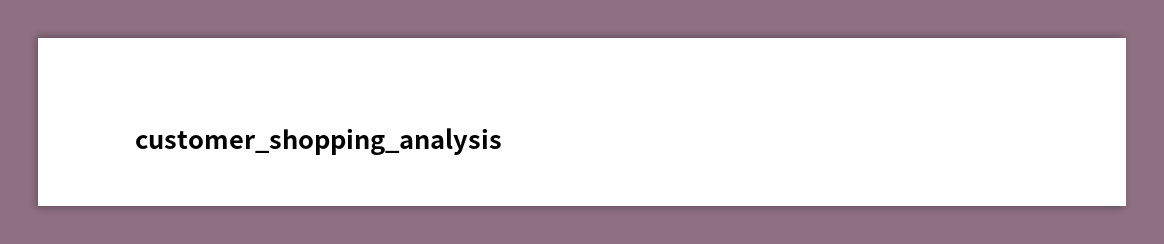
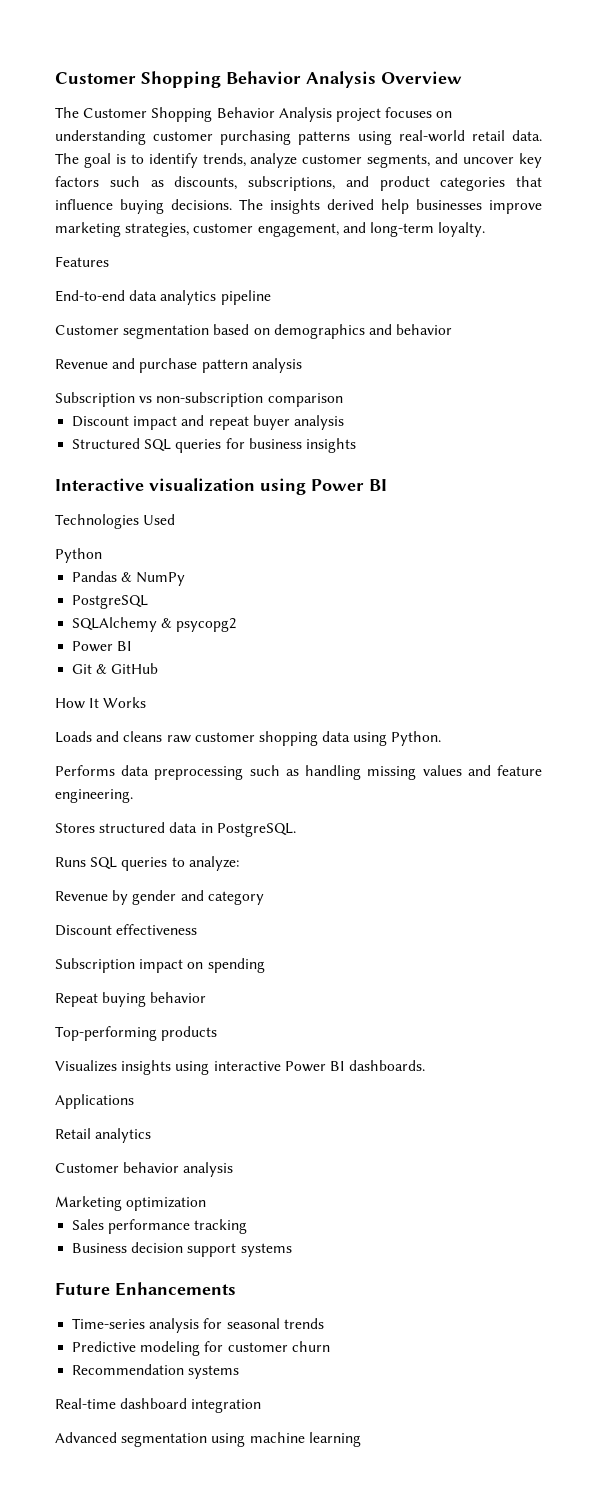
[135,128,502,155] customer_shopping_analysis -> [55,71,462,88] [55,107,453,122] [55,130,543,145] [55,153,543,168] [55,176,542,191] [55,199,542,214] [55,222,486,237] [55,256,109,267] [55,290,271,305] [55,324,453,339] [55,358,302,373] [55,392,343,407] [72,415,344,430] [72,438,356,453] [55,478,387,495] [55,514,176,529] [55,548,102,563] [72,571,186,586] [72,595,149,609] [72,617,237,632] [72,641,133,652] [72,663,159,674] [55,697,147,709] [55,731,442,746] [55,765,542,780] [55,789,133,803] [55,822,296,837] [55,856,239,871] [55,890,264,905] [55,924,198,936] [55,958,265,973] [55,992,207,1007] [55,1026,218,1041] [55,1060,426,1075] [55,1094,134,1109] [55,1128,152,1143] [55,1162,234,1177] [55,1196,207,1211] [72,1219,248,1234] [72,1242,292,1257] [55,1282,236,1296] [72,1318,324,1333] [72,1341,330,1356] [72,1364,240,1379] [55,1398,262,1413] [55,1432,361,1447] Customer Shopping Behavior Analysis Overview // The Customer Shopping Behavior Analysis project focuses on understanding customer purchasing patterns using real-world retail data. The goal is to identify trends, analyze customer segments, and uncover key factors such as discounts, subscriptions, and product categories that influence buying decisions. The insights derived help businesses improve marketing strategies, customer engagement, and long-term loyalty. // Features // End-to-end data analytics pipeline // Customer segmentation based on demographics and behavior // Revenue and purchase pattern analysis // Subscription vs non-subscription comparison // Discount impact and repeat buyer analysis // Structured SQL queries for business insights // Interactive visualization using Power BI // Technologies Used // Python // Pandas & NumPy // PostgreSQL // SQLAlchemy & psycopg2 // Power BI // Git & GitHub // How It Works // Loads and cleans raw customer shopping data using Python. // Performs data preprocessing such as handling missing values and feature engineering. // Stores structured data in PostgreSQL. // Runs SQL queries to analyze: // Revenue by gender and category // Discount effectiveness // Subscription impact on spending // Repeat buying behavior // Top-performing products // Visualizes insights using interactive Power BI dashboards. // Applications // Retail analytics // Customer behavior analysis // Marketing optimization // Sales performance tracking // Business decision support systems // Future Enhancements // Time-series analysis for seasonal trends // Predictive modeling for customer churn // Recommendation systems // Real-time dashboard integration // Advanced segmentation using machine learning

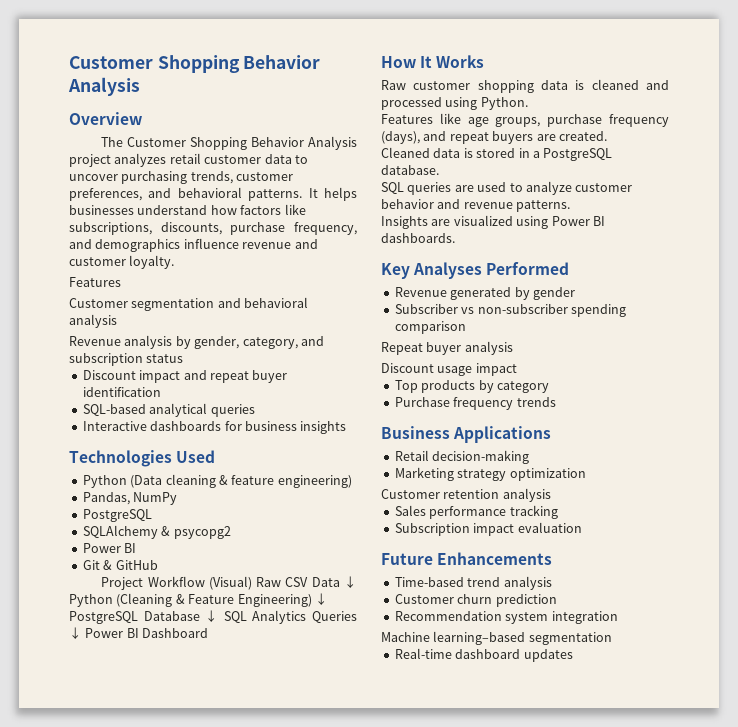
[55,71,376,88] Customer Shopping Behavior Analysis -> [69,55,321,73] [68,77,140,96] Customer Shopping Behavior Analysis //
[385,107,453,118] [55,130,543,145] [55,153,543,168] [55,176,542,191] [55,199,542,214] [55,222,486,237] [55,256,109,267] [55,290,271,305] [55,324,453,339] [55,358,302,373] [55,392,343,407] focuses on understanding customer purchasing patterns using real-world retail data. The goal is to identify trends, analyze customer segments, and uncover key factors such as discounts, subscriptions, and product categories that influence buying decisions. The insights derived help businesses improve marketing strategies, customer engagement, and long-term loyalty. // Features // End-to-end data analytics pipeline // Customer segmentation based on demographics and behavior // Revenue and purchase pattern analysis // Subscription vs non-subscription comparison -> [114,153,308,167] [69,171,294,184] [69,187,357,201] [69,204,306,215] [69,222,357,235] [69,238,318,252] [69,255,175,269] [69,277,121,287] [69,297,309,311] [69,314,117,328] [69,335,324,349] [69,353,184,366] analyzes retail customer data to uncover purchasing trends, customer preferences, and behavioral patterns. It helps businesses understand how factors like subscriptions, discounts, purchase frequency, and demographics influence revenue and customer loyalty. // Features // Customer segmentation and behavioral analysis // Revenue analysis by gender, category, and subscription status
[293,415,344,430] [72,438,222,453] analysis // Structured SQL queries -> [82,387,161,397] [82,403,255,417] [82,421,222,431] identification // SQL-based analytical queries // Interactive dashboards
[55,478,387,495] [55,514,176,529] [55,548,102,563] [72,571,133,582] Interactive visualization using Power BI // Technologies Used // Python // Pandas & -> [69,450,216,467] [82,474,352,488] [82,492,130,505] Technologies Used // Python (Data cleaning & feature engineering) // Pandas,
[55,697,147,709] [55,731,442,746] [55,765,542,780] [55,789,133,803] [55,822,296,837] [55,856,239,871] [55,890,264,905] [55,924,198,936] [55,958,265,973] [55,992,207,1007] [55,1026,218,1041] [55,1060,426,1075] [55,1094,134,1109] [55,1128,152,1143] [55,1162,234,1177] [55,1196,207,1211] How It Works // Loads and cleans raw customer shopping data using Python. // Performs data preprocessing such as handling missing values and feature engineering. // Stores structured data in PostgreSQL. // Runs SQL queries to analyze: // Revenue by gender and category // Discount effectiveness // Subscription impact on spending // Repeat buying behavior // Top-performing products // Visualizes insights using interactive Power BI dashboards. // Applications // Retail analytics // Customer behavior analysis // Marketing optimization -> [101,576,357,590] [69,593,328,607] [69,610,357,624] [69,627,209,639] [381,55,485,68] [381,79,669,93] [381,97,528,110] [381,113,669,127] [381,131,607,144] [381,147,613,161] [381,165,439,175] [381,181,633,195] [381,199,571,212] [381,215,605,229] [381,233,455,243] [381,262,570,279] [394,287,575,300] [394,304,626,317] [394,321,466,334] [381,341,513,355] [381,363,517,376] [394,380,549,393] [394,397,556,410] [381,426,552,443] [394,450,530,464] [394,467,586,481] [381,488,551,502] Project Workflow (Visual) Raw CSV Data ↓ Python (Cleaning & Feature Engineering) ↓ PostgreSQL Database ↓ SQL Analytics Queries ↓ Power BI Dashboard // How It Works // Raw customer shopping data is cleaned and processed using Python. // Features like age groups, purchase frequency (days), and repeat buyers are created. // Cleaned data is stored in a PostgreSQL database. // SQL queries are used to analyze customer behavior and revenue patterns. // Insights are visualized using Power BI dashboards. // Key Analyses Performed // Revenue generated by gender // Subscriber vs non-subscriber spending comparison // Repeat buyer analysis // Discount usage impact // Top products by category // Purchase frequency trends // Business Applications // Retail decision-making // Marketing strategy optimization // Customer retention analysis
[72,1242,292,1257] Business decision support systems -> [394,522,582,536] Subscription impact evaluation
[72,1318,324,1333] [72,1341,288,1356] Time-series analysis for seasonal trends // Predictive modeling for customer -> [394,576,552,590] [394,594,454,604] Time-based trend analysis // Customer
(330, 1346) none -> [495,594,557,607] prediction
[188,1365,240,1379] [55,1398,262,1413] [55,1432,361,1447] systems // Real-time dashboard integration // Advanced segmentation using machine learning -> [505,611,618,624] [381,631,612,645] [394,648,573,662] system integration // Machine learning–based segmentation // Real-time dashboard updates

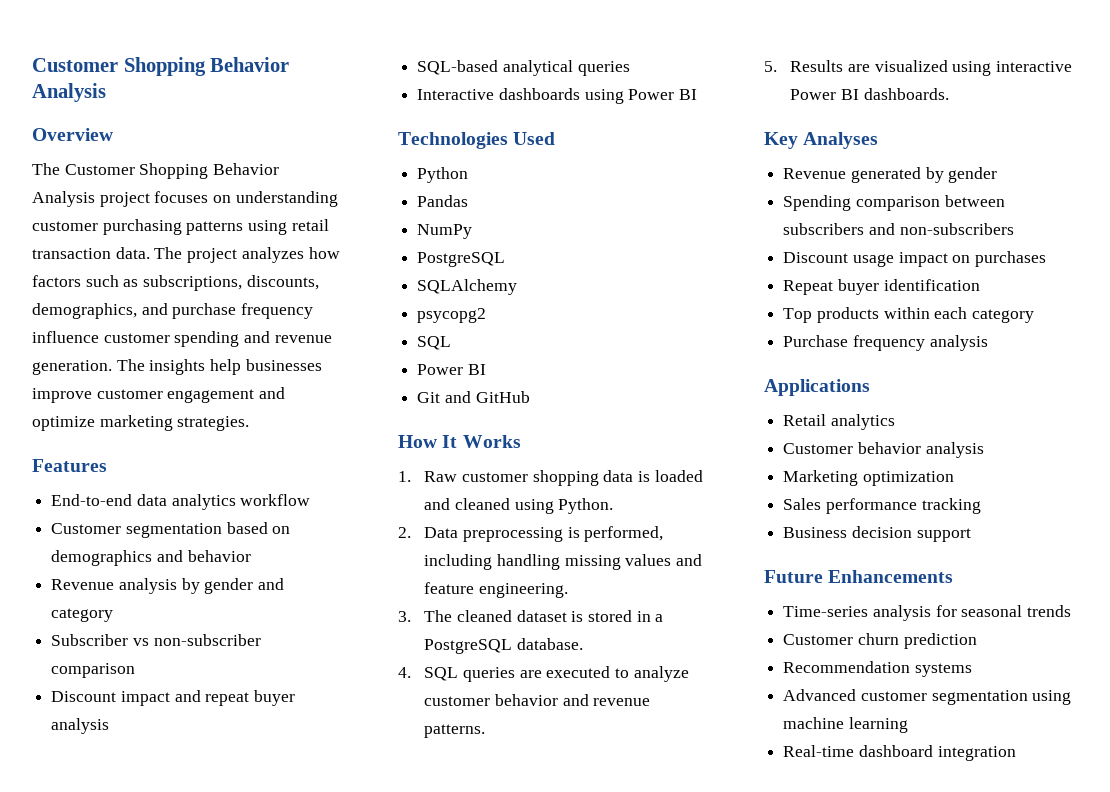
[114,153,308,167] [69,171,294,184] [69,187,357,201] [69,204,306,215] [69,222,357,235] [69,238,318,252] [69,255,175,269] [69,277,121,287] [69,297,309,311] [69,314,117,328] [69,335,324,349] [69,353,184,366] analyzes retail customer data to uncover purchasing trends, customer preferences, and behavioral patterns. It helps businesses understand how factors like subscriptions, discounts, purchase frequency, and demographics influence revenue and customer loyalty. // Features // Customer segmentation and behavioral analysis // Revenue analysis by gender, category, and subscription status -> [154,191,338,207] [32,219,329,235] [32,247,340,263] [32,275,319,291] [32,303,314,319] [32,331,332,347] [32,359,322,375] [32,387,286,403] [32,415,250,431] [32,459,107,472] [51,494,311,510] [51,522,291,538] [51,550,251,566] [51,578,285,594] [51,608,114,622] [51,634,261,646] [51,663,136,678] focuses on understanding customer purchasing patterns using retail transaction data. The project analyzes how factors such as subscriptions, discounts, demographics, and purchase frequency influence customer spending and revenue generation. The insights help businesses improve customer engagement and optimize marketing strategies. // Features // End-to-end data analytics workflow // Customer segmentation based on demographics and behavior // Revenue analysis by gender and category // Subscriber vs non-subscriber comparison
[82,387,161,397] identification -> [51,718,110,734] analysis
[224,421,347,434] for business insights -> [584,89,698,104] using Power BI
[130,474,352,488] [82,492,130,505] (Data cleaning & feature engineering) // Pandas, -> [417,195,469,207] // Pandas //
[161,526,171,536] & -> (518, 287) //
(231, 532) none -> [417,336,452,350] // SQL
[103,560,113,570] & -> [444,391,471,403] and
[101,576,357,590] [69,593,328,607] [69,610,357,624] [69,627,209,639] // Project Workflow (Visual) Raw CSV Data ↓ Python (Cleaning & Feature Engineering) ↓ PostgreSQL Database ↓ SQL Analytics Queries ↓ Power BI Dashboard -> (530, 397) none
(485, 61) none -> [398,471,411,482] 1.
[591,79,669,90] [381,97,442,110] cleaned and processed -> [654,470,703,482] [424,498,510,510] loaded and cleaned
[381,113,669,127] [381,131,607,144] [381,147,461,158] Features like age groups, purchase frequency (days), and repeat buyers are created. // Cleaned data -> [398,526,664,542] [424,554,703,570] [424,582,568,598] [398,610,567,622] 2. Data preprocessing is performed, including handling missing values and feature engineering. // 3. The cleaned dataset
(439, 170) none -> [398,667,411,678] 4.
[477,182,507,192] used -> [546,666,611,678] executed
[381,216,428,229] Insights -> [764,60,844,72] 5. Results
(549, 222) none -> [996,61,1073,72] interactive
[486,262,570,275] Performed -> (879, 140) none
[394,304,626,317] [394,321,466,334] [381,341,513,355] [381,363,517,376] Subscriber vs non-subscriber spending comparison // Repeat buyer analysis // Discount usage impact -> [783,195,1005,211] [783,223,1014,235] [783,251,1047,267] [783,279,980,295] Spending comparison between subscribers and non-subscribers // Discount usage impact on purchases // Repeat buyer identification
[478,380,494,393] by -> [883,307,968,319] within each
[516,397,556,407] [381,426,450,439] trends // Business -> [929,335,988,351] analysis //
[432,450,530,464] decision-making -> [830,414,895,430] [783,442,984,458] analytics // Customer behavior analysis
[457,469,507,481] strategy -> (859, 478) none
[381,488,551,502] // Customer retention analysis -> (954, 478) none
[394,522,582,536] Subscription impact evaluation -> [783,526,971,542] Business decision support
[394,576,552,590] Time-based trend analysis -> [783,605,1072,621] Time-series analysis for seasonal trends
[505,611,618,624] [381,631,612,645] system integration // Machine learning–based segmentation -> [914,663,972,677] [783,689,1072,705] [783,717,908,733] systems // Advanced customer segmentation using machine learning
[523,649,573,662] updates -> [937,746,1016,761] integration

